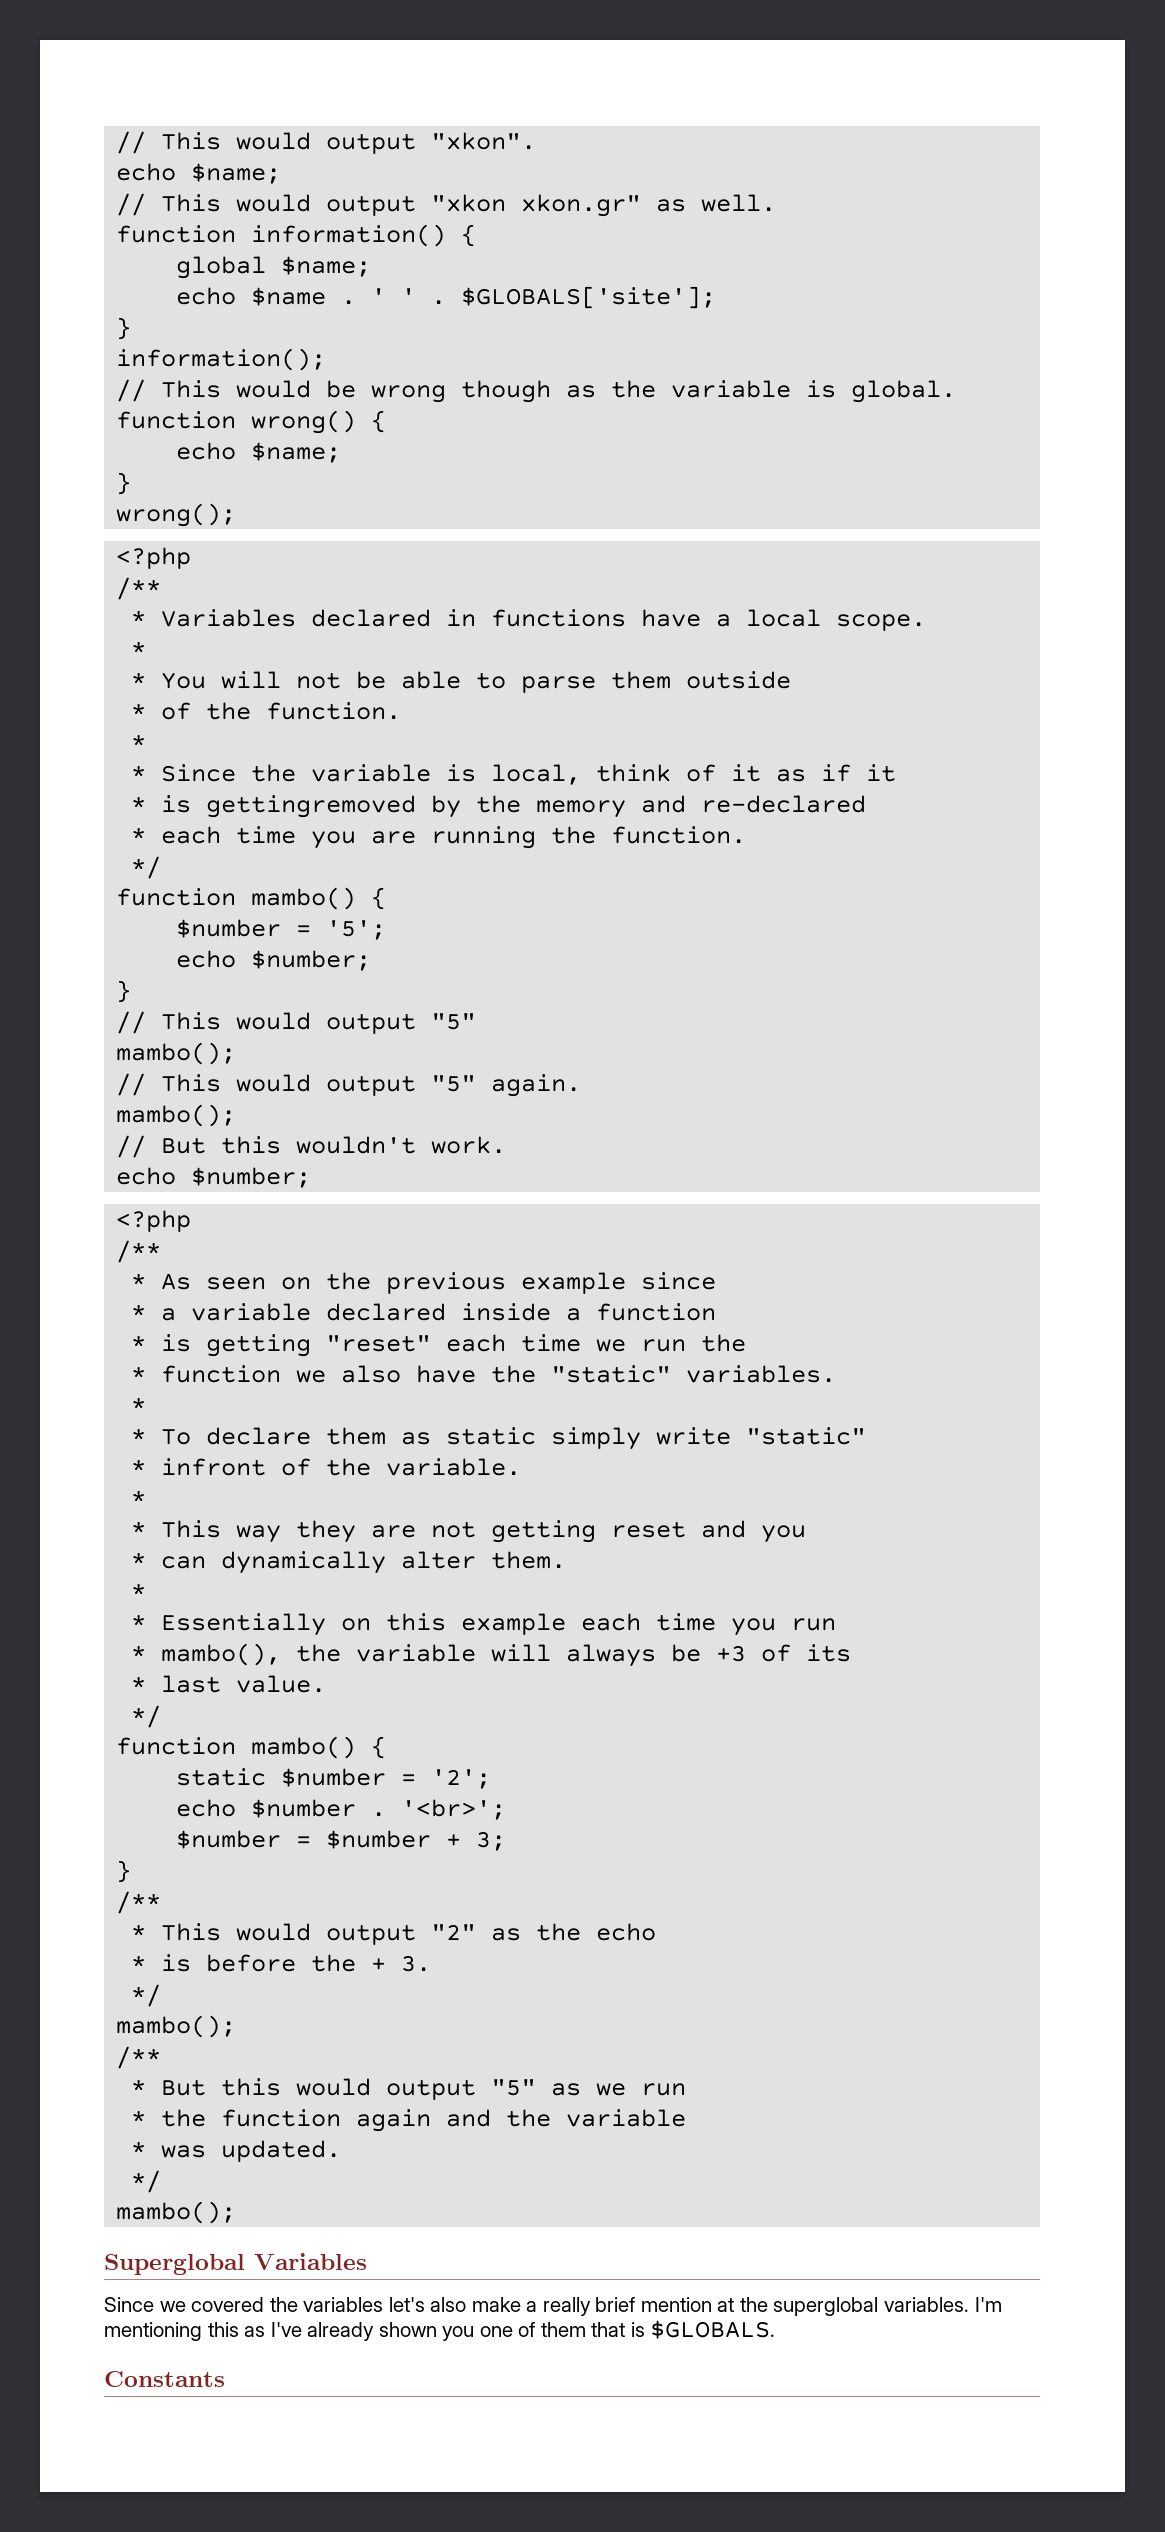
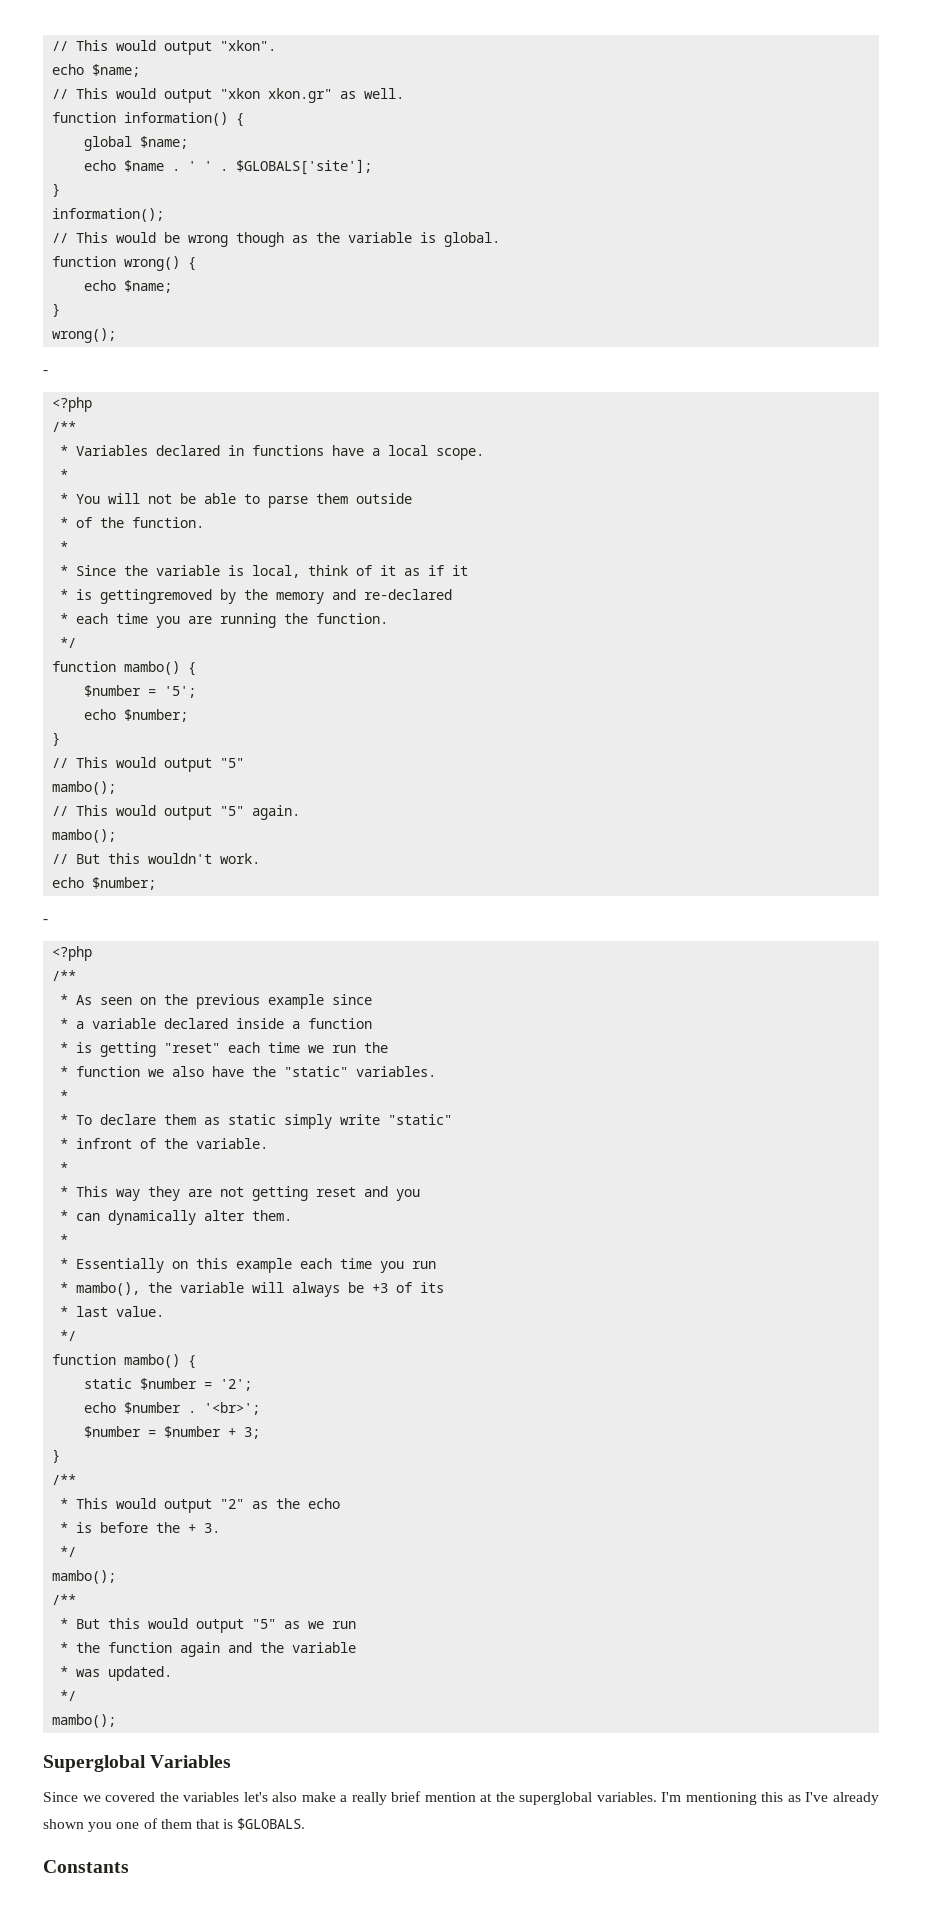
(237, 515) none -> [43,370,48,374] // -
(312, 1177) none -> [43,919,48,923] // -

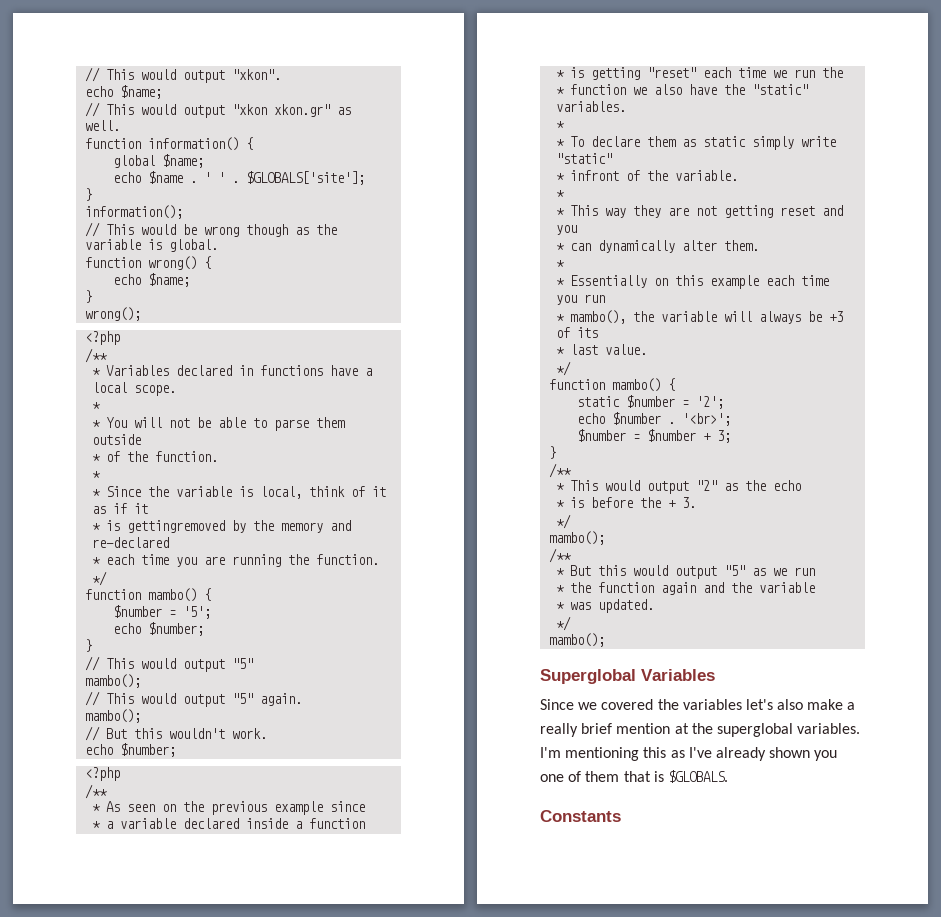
[43,370,48,374] // - -> (142, 314) none
[43,919,48,923] // - -> (177, 750) none

